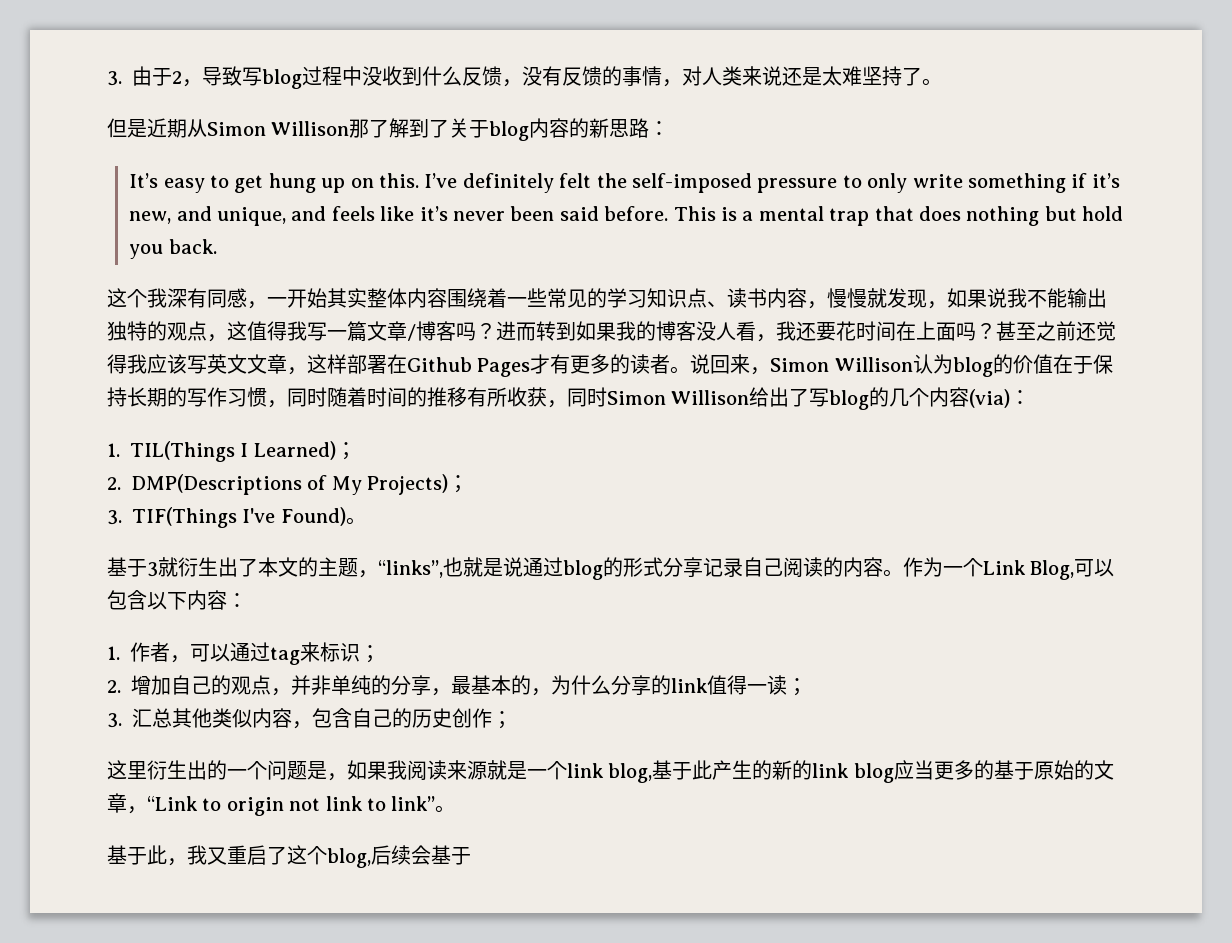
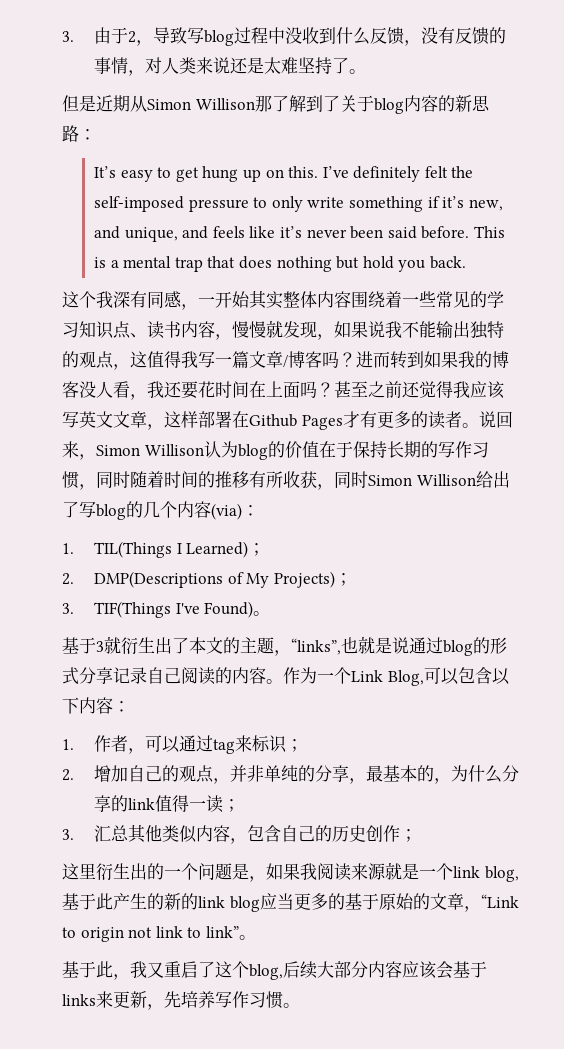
[411,845,471,865] 会基于 -> [317,961,487,979] [62,991,300,1010] 大部分内容应该会基于links来更新，先培养写作习惯。

